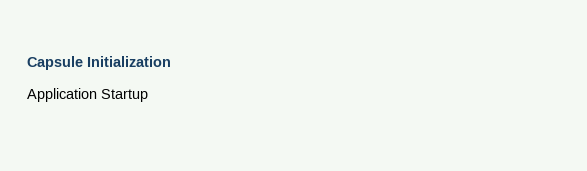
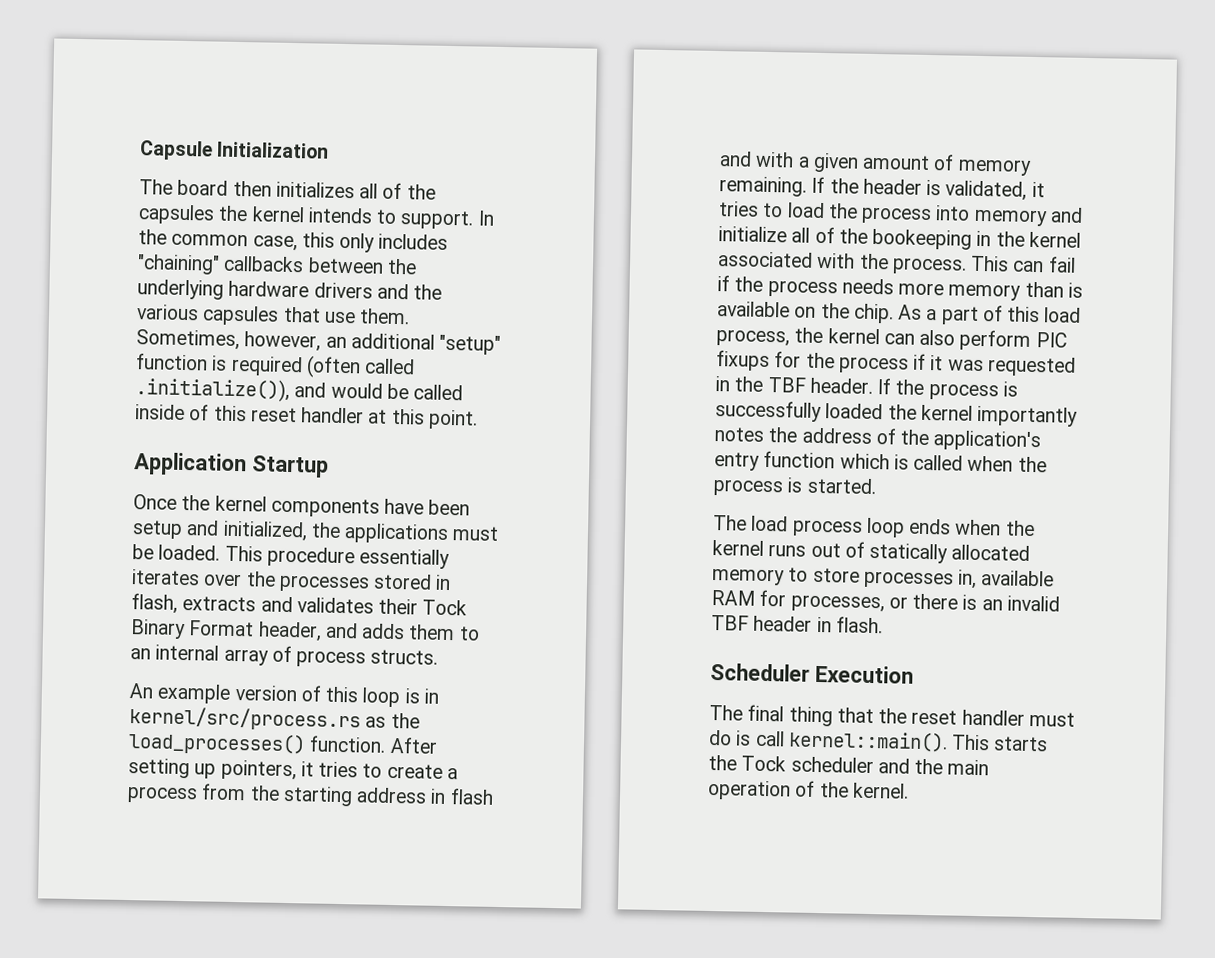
[27,88,148,102] Application Startup -> [139,179,436,200] [138,204,495,230] [138,229,449,253] [137,254,417,275] [137,279,443,300] [136,304,411,326] [136,329,502,355] [135,353,416,379] [135,377,464,402] [135,404,478,430] [134,452,329,478] [133,494,471,518] [132,520,500,545] [132,544,451,570] [131,569,452,593] [131,593,468,616] [130,619,480,642] [130,644,439,668] [129,683,440,708] [129,706,420,732] [128,732,438,756] [128,758,458,781] [127,783,494,807] [719,151,1032,176] [719,176,1045,201] [718,201,1083,227] [718,226,1081,250] [718,251,1076,275] [717,275,1083,301] [717,301,1082,325] [716,327,1067,351] [716,350,1076,377] [715,376,1018,401] [715,400,1079,427] [714,427,1042,452] [714,450,1047,473] [713,477,877,497] [713,515,1035,538] [712,539,1031,564] [712,567,1055,589] [711,589,1060,613] [711,614,883,634] [710,662,914,684] [709,704,1075,727] [709,729,1049,753] [708,754,990,776] [707,779,909,801] The board then initializes all of the capsules the kernel intends to support. In the common case, this only includes "chaining" callbacks between the underlying hardware drivers and the various capsules that use them. Sometimes, however, an additional "setup" function is required (often called .initialize()), and would be called inside of this reset handler at this point. // Application Startup // Once the kernel components have been setup and initialized, the applications must be loaded. This procedure essentially iterates over the processes stored in flash, extracts and validates their Tock Binary Format header, and adds them to an internal array of process structs. // An example version of this loop is in kernel/src/process.rs as the load_processes() function. After setting up pointers, it tries to create a process from the starting address in flash and with a given amount of memory remaining. If the header is validated, it tries to load the process into memory and initialize all of the bookeeping in the kernel associated with the process. This can fail if the process needs more memory than is available on the chip. As a part of this load process, the kernel can also perform PIC fixups for the process if it was requested in the TBF header. If the process is successfully loaded the kernel importantly notes the address of the application's entry function which is called when the process is started. // The load process loop ends when the kernel runs out of statically allocated memory to store processes in, available RAM for processes, or there is an invalid TBF header in flash. // Scheduler Execution // The final thing that the reset handler must do is call kernel::main(). This starts the Tock scheduler and the main operation of the kernel.

